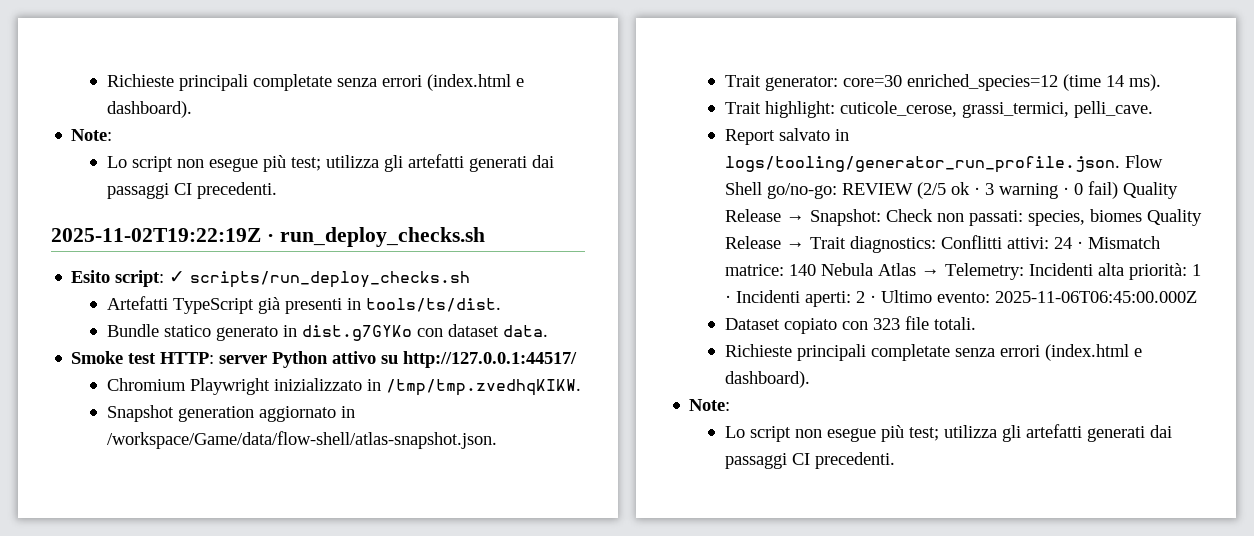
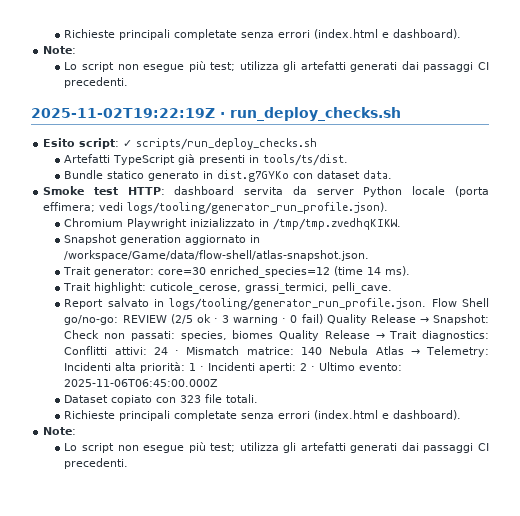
[219,351,578,368] server Python attivo su http://127.0.0.1:44517/ -> [174,186,489,197] [43,202,389,214] dashboard servita da server Python locale (porta effimera; vedi logs/tooling/generator_run_profile.json).

